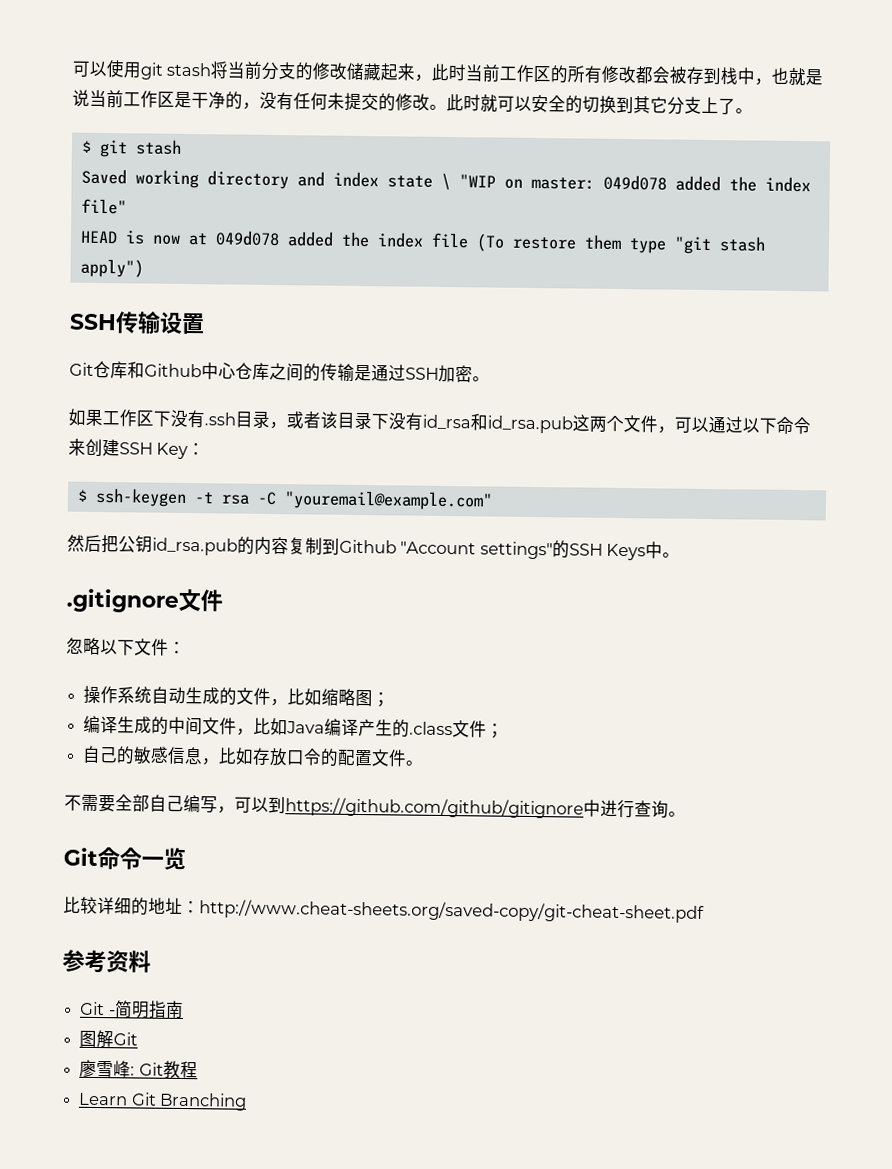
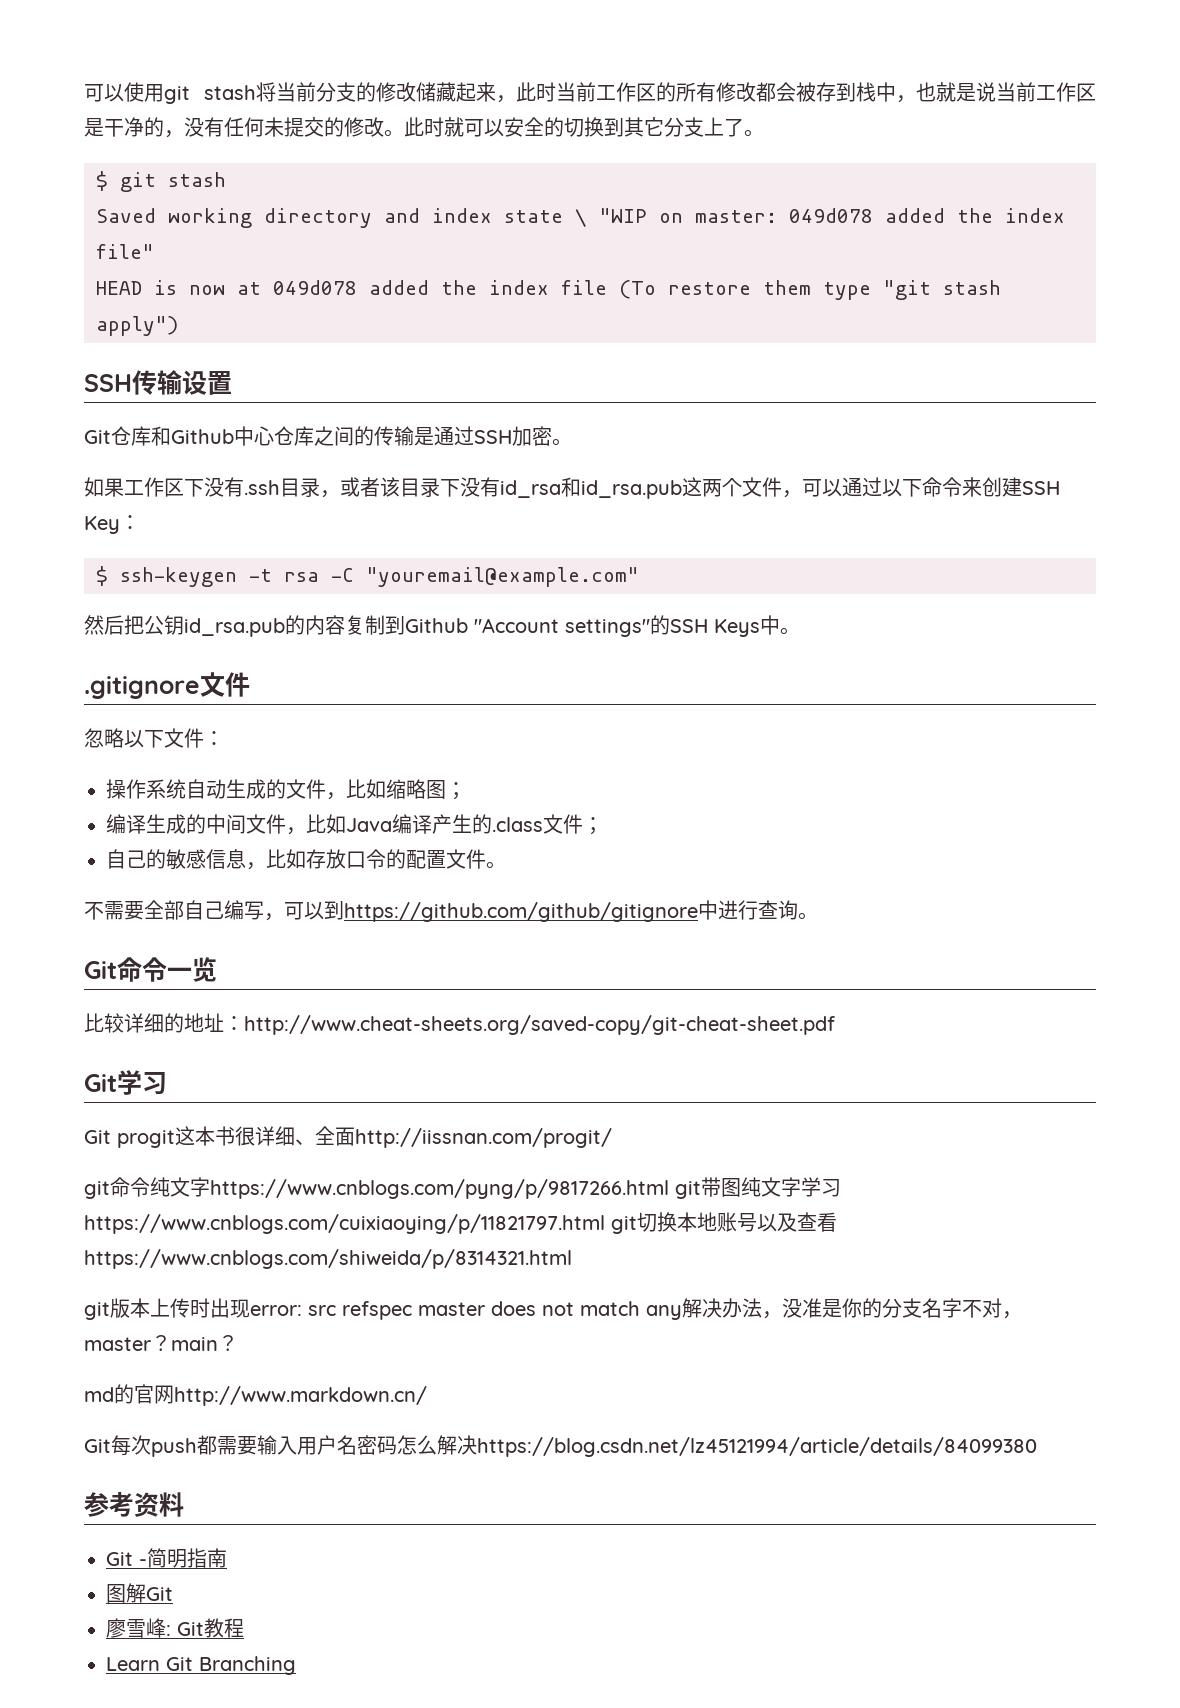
(705, 911) none -> [84,1070,167,1095] [84,1126,612,1148] [84,1177,841,1199] [84,1212,837,1234] [84,1249,572,1269] [84,1298,1022,1320] [84,1335,238,1351] [84,1384,427,1406] [84,1435,1037,1457] // Git学习 // Git progit这本书很详细、全面http://iissnan.com/progit/ // git命令纯文字https://www.cnblogs.com/pyng/p/9817266.html git带图纯文字学习https://www.cnblogs.com/cuixiaoying/p/11821797.html git切换本地账号以及查看https://www.cnblogs.com/shiweida/p/8314321.html // git版本上传时出现error: src refspec master does not match any解决办法，没准是你的分支名字不对，master？main？ // md的官网http://www.markdown.cn/ // Git每次push都需要输入用户名密码怎么解决https://blog.csdn.net/lz45121994/article/details/84099380

